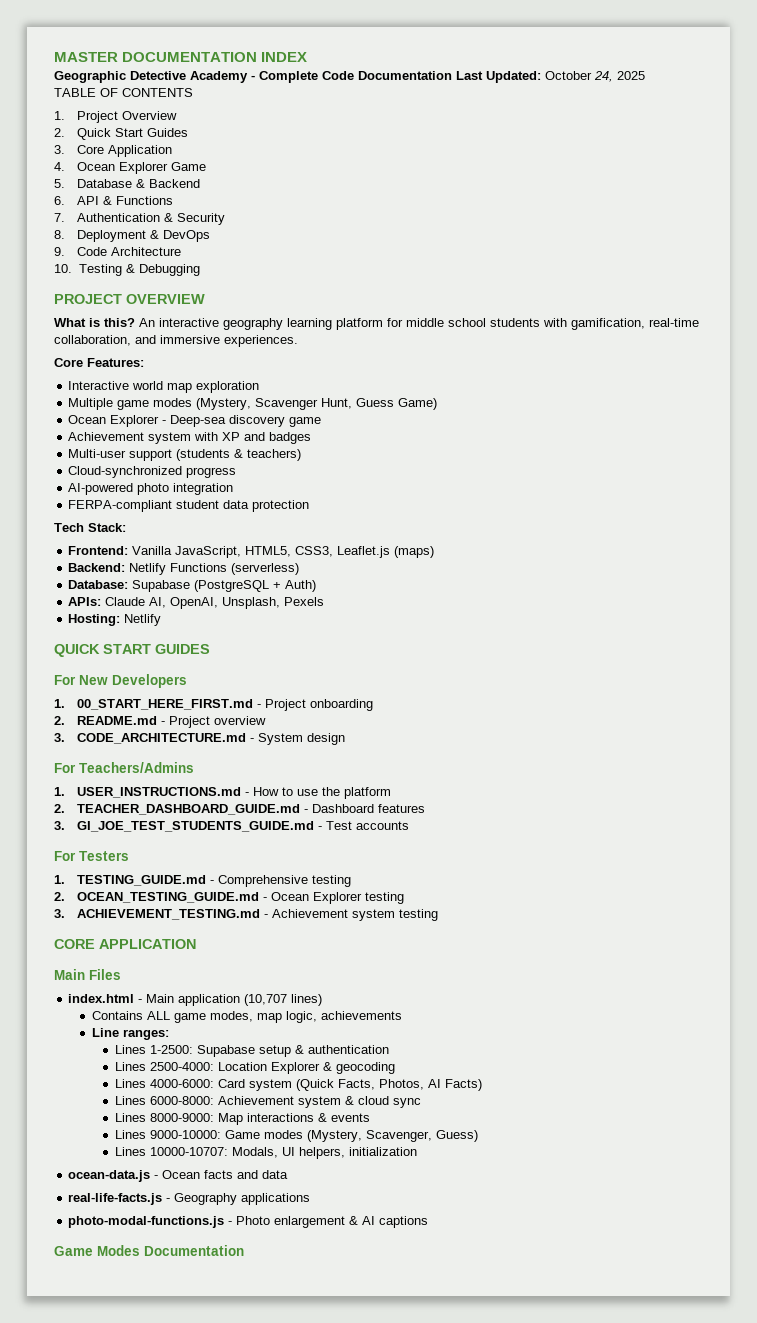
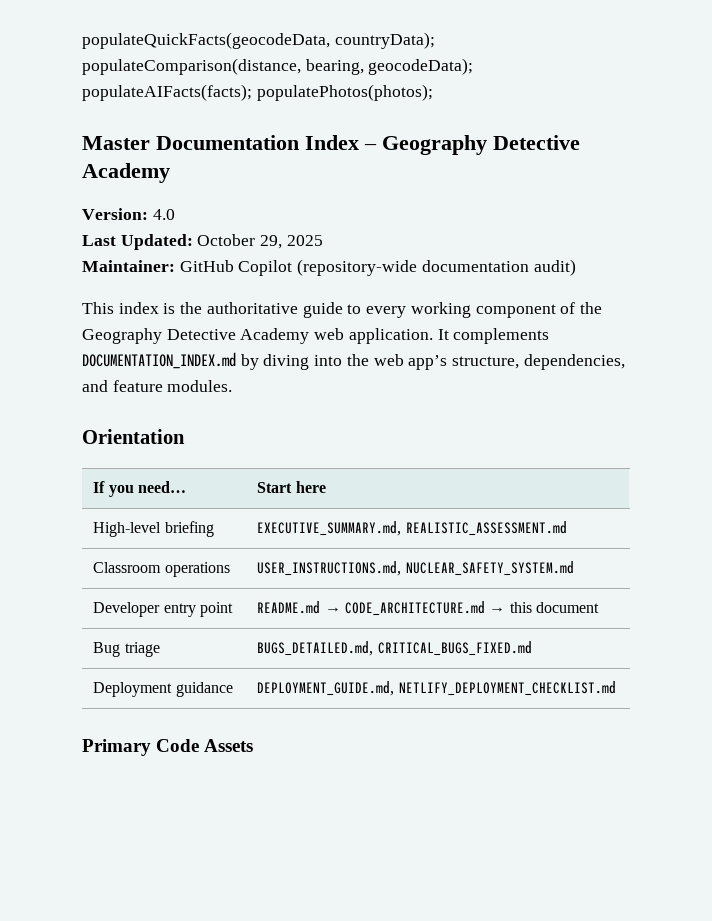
[54,52,308,62] [54,71,452,83] MASTER DOCUMENTATION INDEX // Geographic Detective Academy - Complete Code Documentation -> [82,32,435,49] [82,58,474,75] [82,84,433,101] [82,135,580,155] [82,163,170,183] [82,208,175,220] populateQuickFacts(geocodeData, countryData); populateComparison(distance, bearing, geocodeData); populateAIFacts(facts); populatePhotos(photos); // Master Documentation Index – Geography Detective Academy // Version: 4.0 //
[594,71,613,82] 24, -> [260,235,283,249] 29,
[54,88,193,97] [54,111,178,123] [54,128,189,140] [54,145,173,157] [54,162,207,174] [54,179,201,188] [54,196,174,205] [54,213,226,225] [54,230,211,242] [54,247,182,256] [54,264,200,276] [54,294,205,304] [54,318,699,330] [54,335,298,347] [54,358,144,367] [68,381,260,393] [68,398,438,410] [68,415,322,427] [68,432,312,444] [68,449,302,461] [68,466,237,478] [68,483,234,495] [68,500,310,512] [54,523,126,532] [68,546,435,558] [68,563,300,575] [68,580,317,592] [68,597,325,609] [68,614,162,626] [54,644,210,657] [54,674,187,688] [54,699,374,711] [54,716,267,728] [54,733,346,745] [54,762,194,773] [54,787,392,799] [54,804,426,815] [54,821,410,832] [54,851,129,861] [54,875,352,887] [54,892,405,904] [54,909,439,921] [54,939,196,949] [54,969,121,980] [68,994,323,1006] [91,1011,402,1023] [91,1028,169,1040] [115,1045,390,1057] [115,1062,396,1074] [115,1079,483,1091] [115,1096,422,1108] [115,1113,371,1125] [115,1130,479,1142] [115,1147,418,1159] [68,1170,289,1182] [68,1193,311,1205] [68,1216,429,1228] [54,1245,244,1256] TABLE OF CONTENTS // 1. Project Overview // 2. Quick Start Guides // 3. Core Application // 4. Ocean Explorer Game // 5. Database & Backend // 6. API & Functions // 7. Authentication & Security // 8. Deployment & DevOps // 9. Code Architecture // 10. Testing & Debugging // PROJECT OVERVIEW // What is this? An interactive geography learning platform for middle school students with gamification, real-time collaboration, and immersive experiences. // Core Features: // Interactive world map exploration // Multiple game modes (Mystery, Scavenger Hunt, Guess Game) // Ocean Explorer - Deep-sea discovery game // Achievement system with XP and badges // Multi-user support (students & teachers) // Cloud-synchronized progress // AI-powered photo integration // FERPA-compliant student data protection // Tech Stack: // Frontend: Vanilla JavaScript, HTML5, CSS3, Leaflet.js (maps) // Backend: Netlify Functions (serverless) // Database: Supabase (PostgreSQL + Auth) // APIs: Claude AI, OpenAI, Unsplash, Pexels // Hosting: Netlify // QUICK START GUIDES // For New Developers // 1. 00_START_HERE_FIRST.md - Project onboarding // 2. README.md - Project overview // 3. CODE_ARCHITECTURE.md - System design // For Teachers/Admins // 1. USER_INSTRUCTIONS.md - How to use the platform // 2. TEACHER_DASHBOARD_GUIDE.md - Dashboard features // 3. GI_JOE_TEST_STUDENTS_GUIDE.md - Test accounts // For Testers // 1. TESTING_GUIDE.md - Comprehensive testing // 2. OCEAN_TESTING_GUIDE.md - Ocean Explorer testing // 3. ACHIEVEMENT_TESTING.md - Achievement system testing // CORE APPLICATION // Main Files // index.html - Main application (10,707 lines) // Contains ALL game modes, map logic, achievements // Line ranges: // Lines 1-2500: Supabase setup & authentication // Lines 2500-4000: Location Explorer & geocoding // Lines 4000-6000: Card system (Quick Facts, Photos, AI Facts) // Lines 6000-8000: Achievement system & cloud sync // Lines 8000-9000: Map interactions & events // Lines 9000-10000: Game modes (Mystery, Scavenger, Guess) // Lines 10000-10707: Modals, UI helpers, initialization // ocean-data.js - Ocean facts and data // real-life-facts.js - Geography applications // photo-modal-functions.js - Photo enlargement & AI captions // Game Modes Documentation -> [82,259,576,276] [82,302,602,318] [82,328,550,344] [82,352,625,370] [82,380,233,392] [82,429,185,444] [93,481,187,497] [257,481,326,493] [93,521,214,537] [257,521,567,536] [93,562,230,577] [257,561,574,576] [93,602,234,617] [257,601,599,616] [93,642,160,657] [257,641,532,656] [93,682,233,697] [257,681,616,696] [82,739,254,756] Maintainer: GitHub Copilot (repository-wide documentation audit) // This index is the authoritative guide to every working component of the Geography Detective Academy web application. It complements DOCUMENTATION_INDEX.md by diving into the web app’s structure, dependencies, and feature modules. // Orientation // If you need… | Start here // High-level briefing | EXECUTIVE_SUMMARY.md, REALISTIC_ASSESSMENT.md // Classroom operations | USER_INSTRUCTIONS.md, NUCLEAR_SAFETY_SYSTEM.md // Developer entry point | README.md → CODE_ARCHITECTURE.md → this document // Bug triage | BUGS_DETAILED.md, CRITICAL_BUGS_FIXED.md // Deployment guidance | DEPLOYMENT_GUIDE.md, NETLIFY_DEPLOYMENT_CHECKLIST.md // Primary Code Assets

